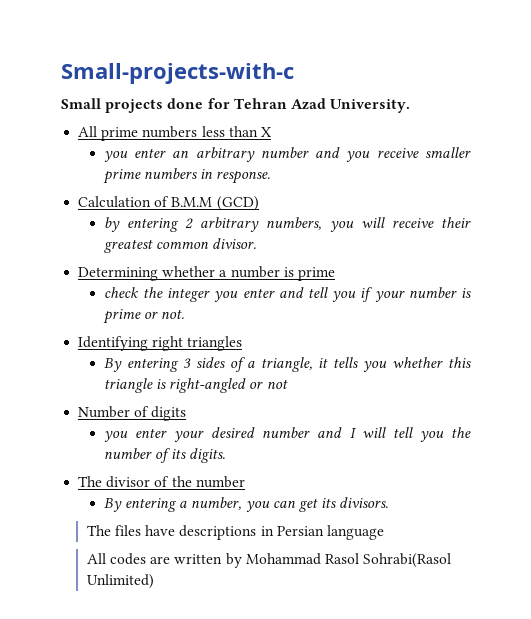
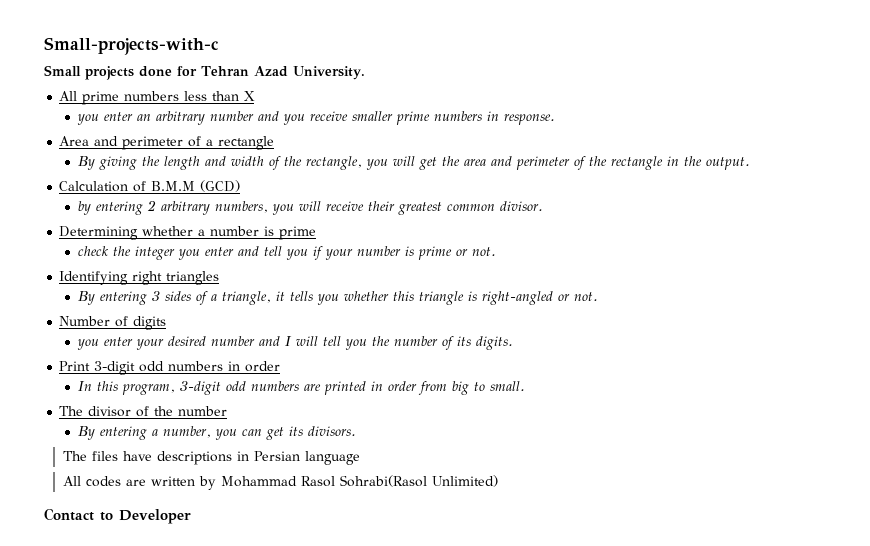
(271, 177) none -> [59,136,275,150] [78,156,751,170] // Area and perimeter of a rectangle // By giving the length and width of the rectangle, you will get the area and perimeter of the rectangle in the output.
[266,379,288,389] not -> [574,292,599,301] not.
(226, 455) none -> [59,361,281,375] [78,381,526,395] // Print 3-digit odd numbers in order // In this program, 3-digit odd numbers are printed in order from big to small.
(154, 581) none -> [44,508,191,524] // Contact to Developer

